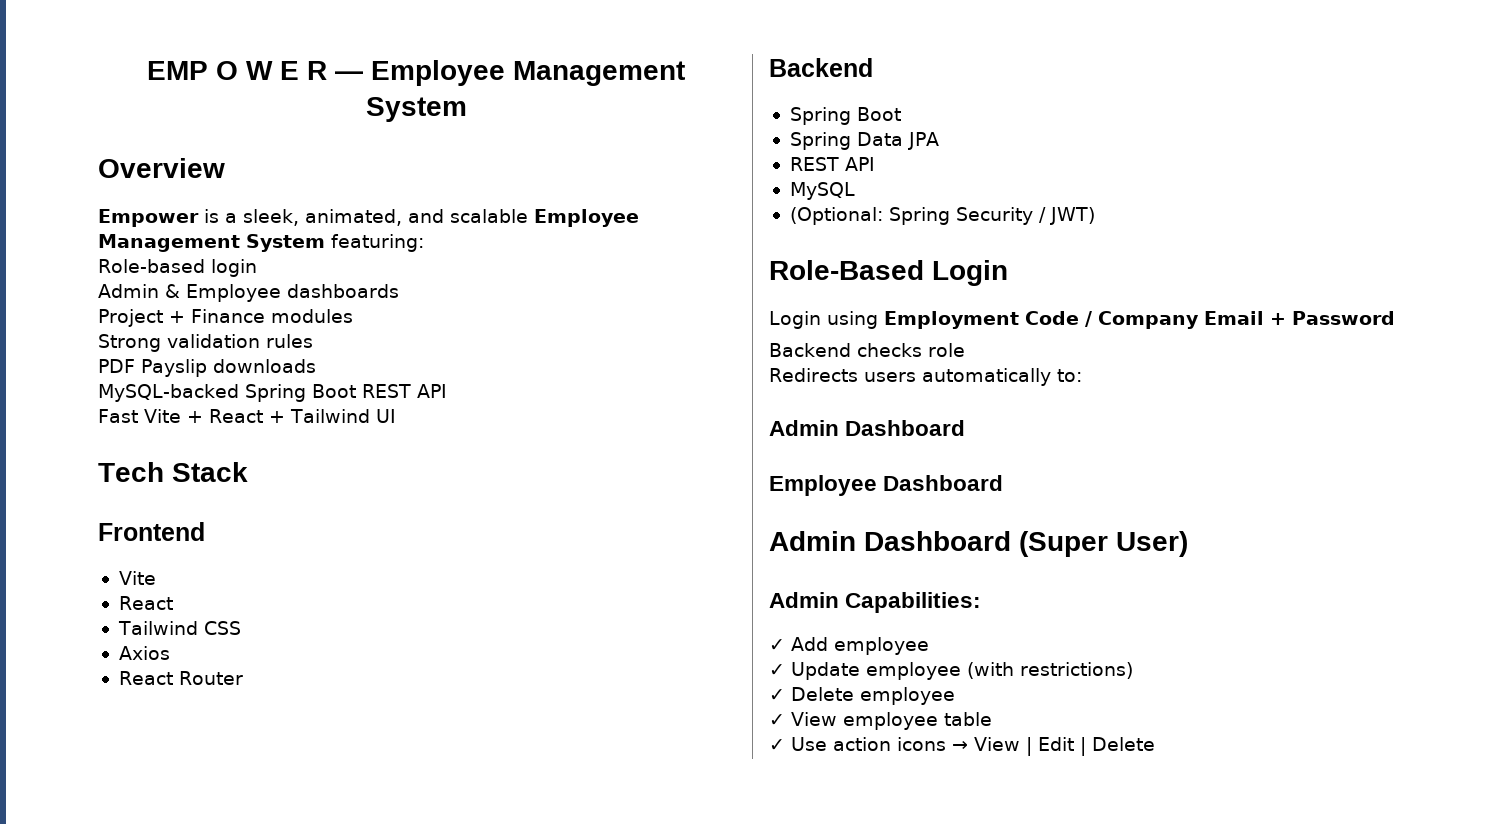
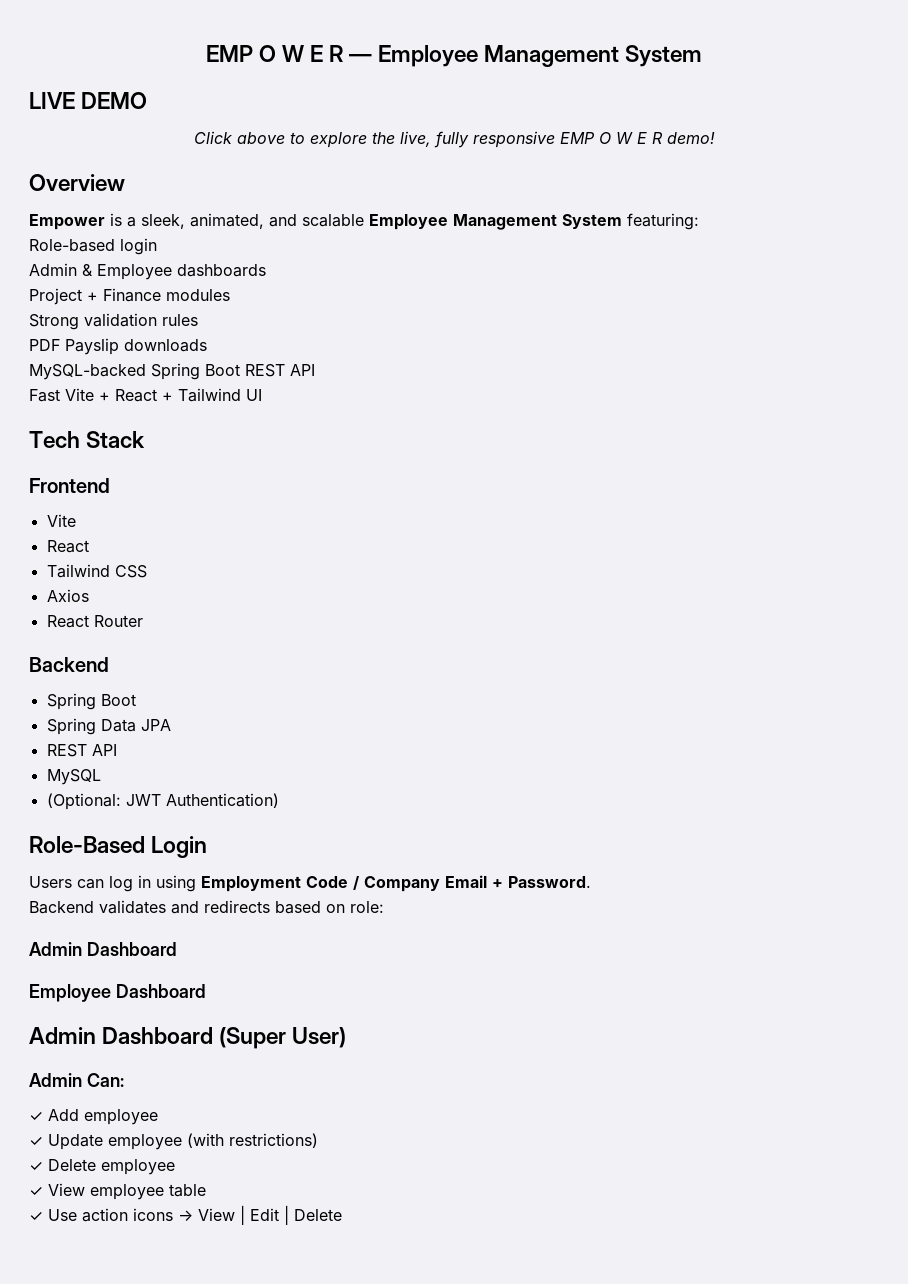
(467, 109) none -> [29,92,148,109] [193,131,715,148] // LIVE DEMO // Click above to explore the live, fully responsive EMP O W E R demo!
[888,207,1095,225] [769,260,1008,286] [769,311,821,329] Spring Security / JWT) // Role-Based Login // Login -> [125,793,279,808] [29,836,208,858] [29,875,151,892] JWT Authentication) // Role-Based Login // Users can log in
[1292,311,1395,325] [769,343,965,357] [769,368,1082,386] Password // Backend checks role // Redirects users automatically to: -> [508,876,591,888] [29,900,384,914] Password. // Backend validates and redirects based on role:
[845,592,982,613] Capabilities: -> [86,1073,124,1087] Can:

